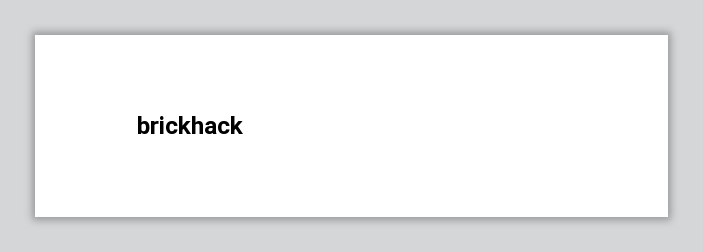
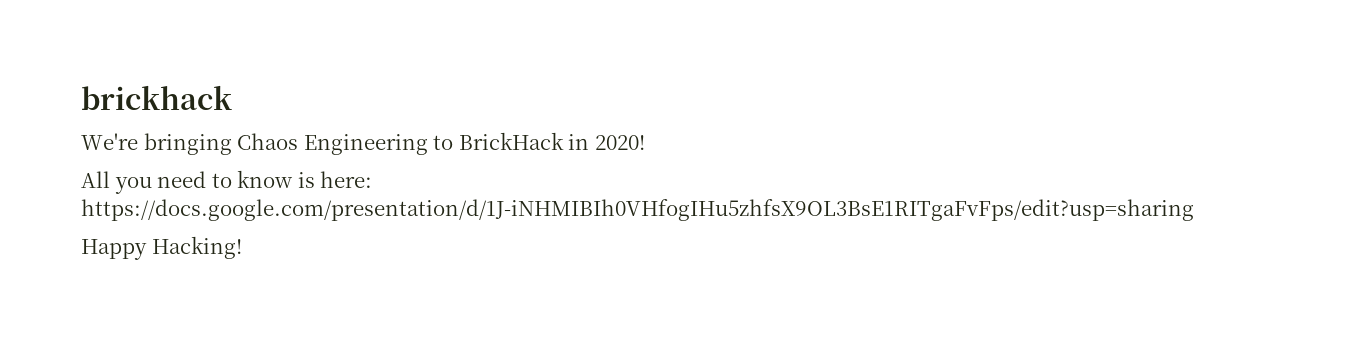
(243, 125) none -> [81,132,645,155] [81,170,373,194] [81,199,1194,221] [81,236,242,260] // We're bringing Chaos Engineering to BrickHack in 2020! // All you need to know is here: https://docs.google.com/presentation/d/1J-iNHMIBIh0VHfogIHu5zhfsX9OL3BsE1RITgaFvFps/edit?usp=sharing // Happy Hacking!

